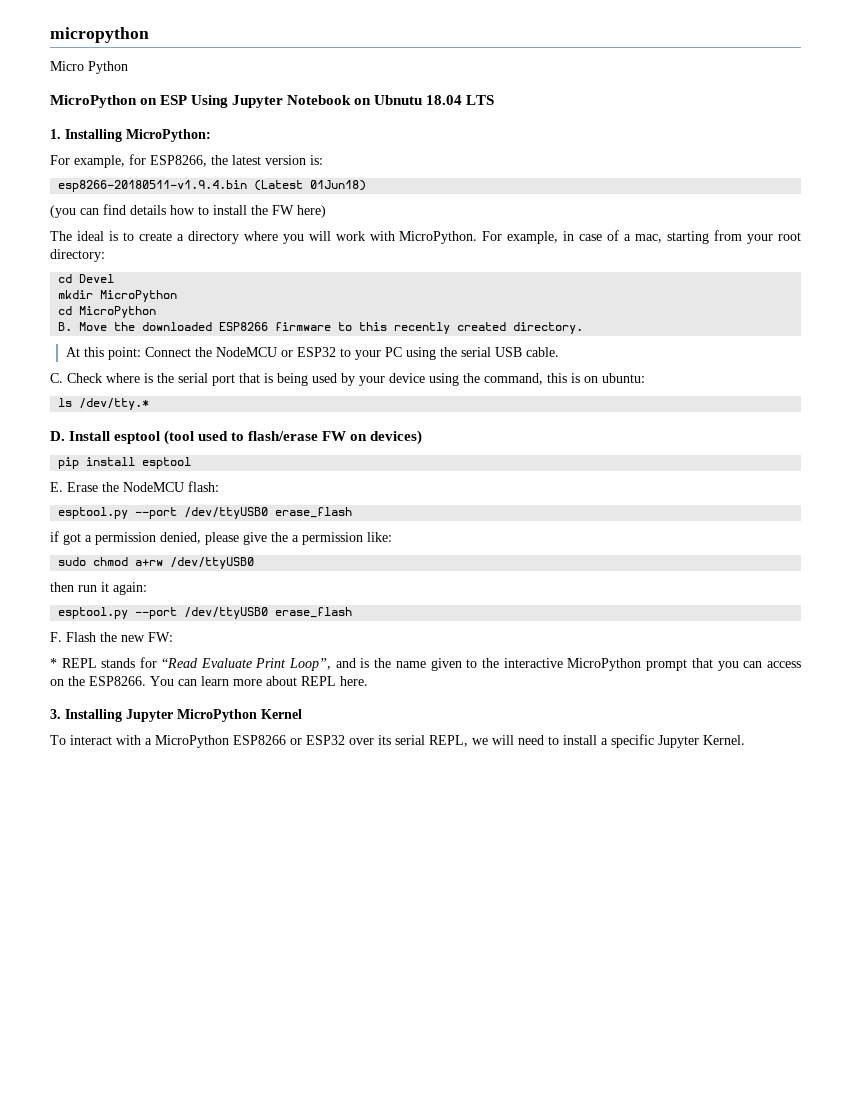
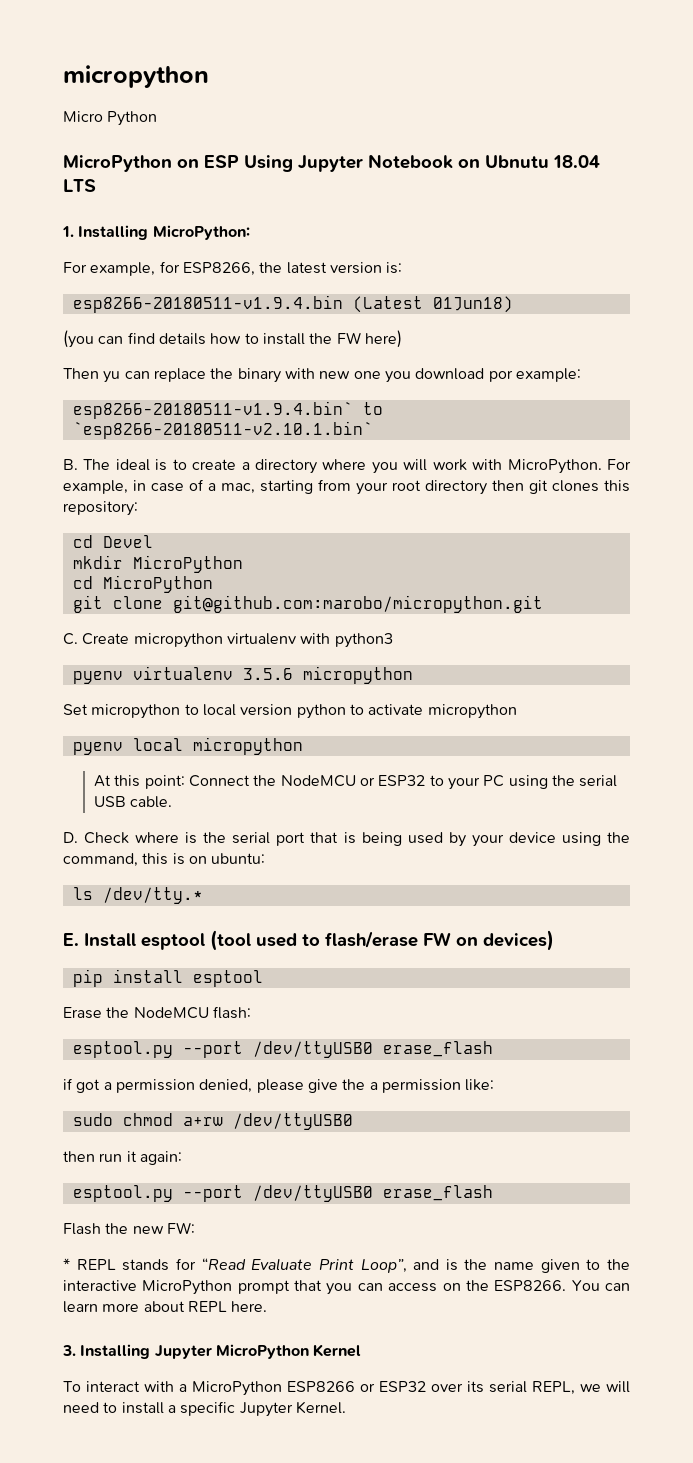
(326, 211) none -> [63,368,581,383] [72,401,383,419] [72,421,373,439] [63,459,78,470] Then yu can replace the binary with new one you download por example: // esp8266-20180511-v1.9.4.bin` to `esp8266-20180511-v2.10.1.bin` // B.
[50,249,105,262] directory: -> [425,480,630,495] [63,501,138,516] directory then git clones this repository:
[58,322,584,334] B. Move the downloaded ESP8266 firmware to this recently created directory. -> [72,595,543,613] [63,633,393,648] [72,666,413,684] [63,704,517,719] [72,737,303,755] git clone git@github.com:marobo/micropython.git // C. Create micropython virtualenv with python3 // pyenv virtualenv 3.5.6 micropython // Set micropython to local version python to activate micropython // pyenv local micropython
[50,373,63,383] C. -> [63,832,78,843] D.
[50,431,65,441] D. -> [63,933,79,946] E.
[50,482,63,492] E. -> (263, 978) none
[50,632,62,642] F. -> (493, 1193) none

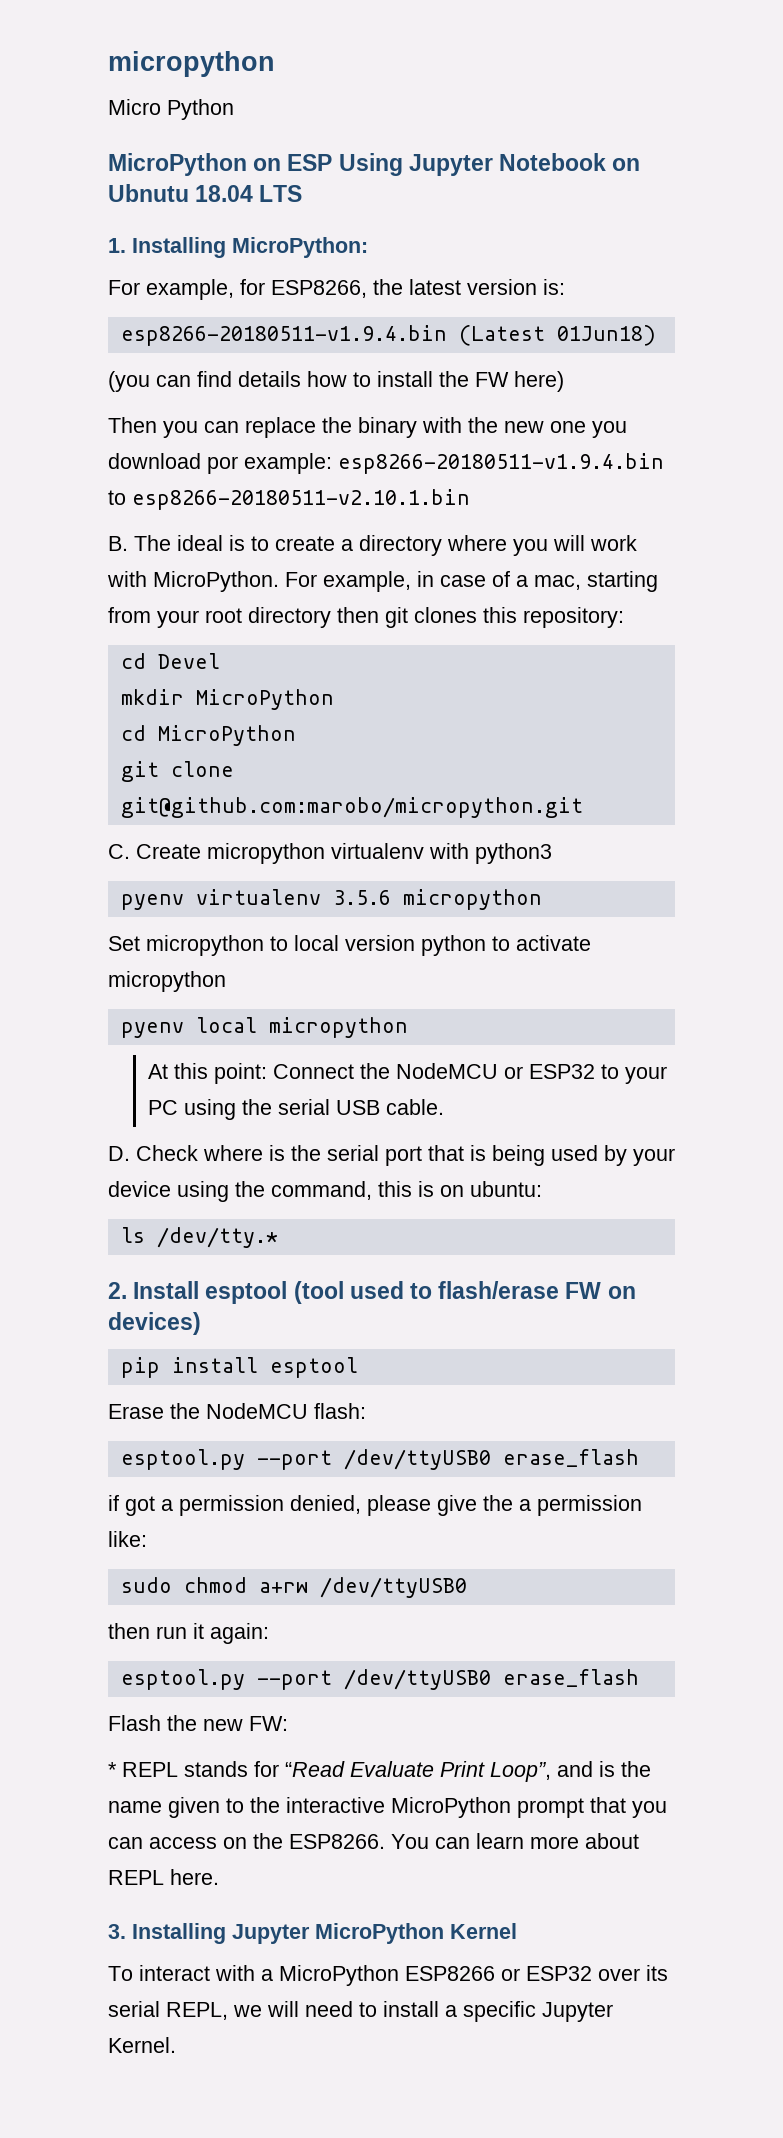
[103,371,121,383] yu -> [163,421,198,438] you
(315, 373) none -> [468,417,498,433] the
[72,401,383,419] [72,421,373,439] // esp8266-20180511-v1.9.4.bin` to `esp8266-20180511-v2.10.1.bin` -> [338,453,664,474] [108,489,470,510] esp8266-20180511-v1.9.4.bin to esp8266-20180511-v2.10.1.bin
[63,933,79,946] E. -> [108,1282,127,1299] 2.

